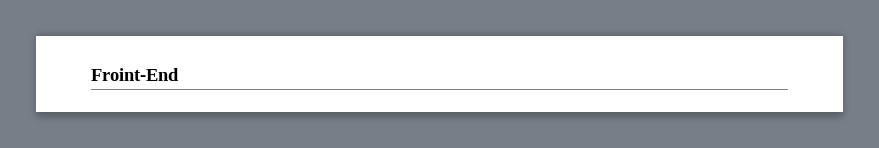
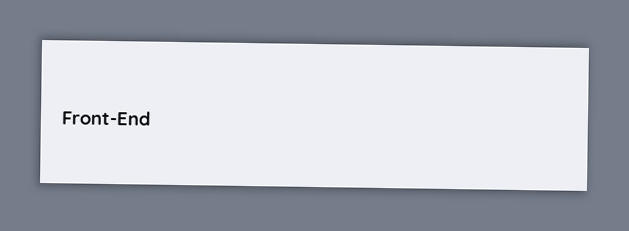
[91,68,179,81] Froint-End -> [61,110,152,126] Front-End

